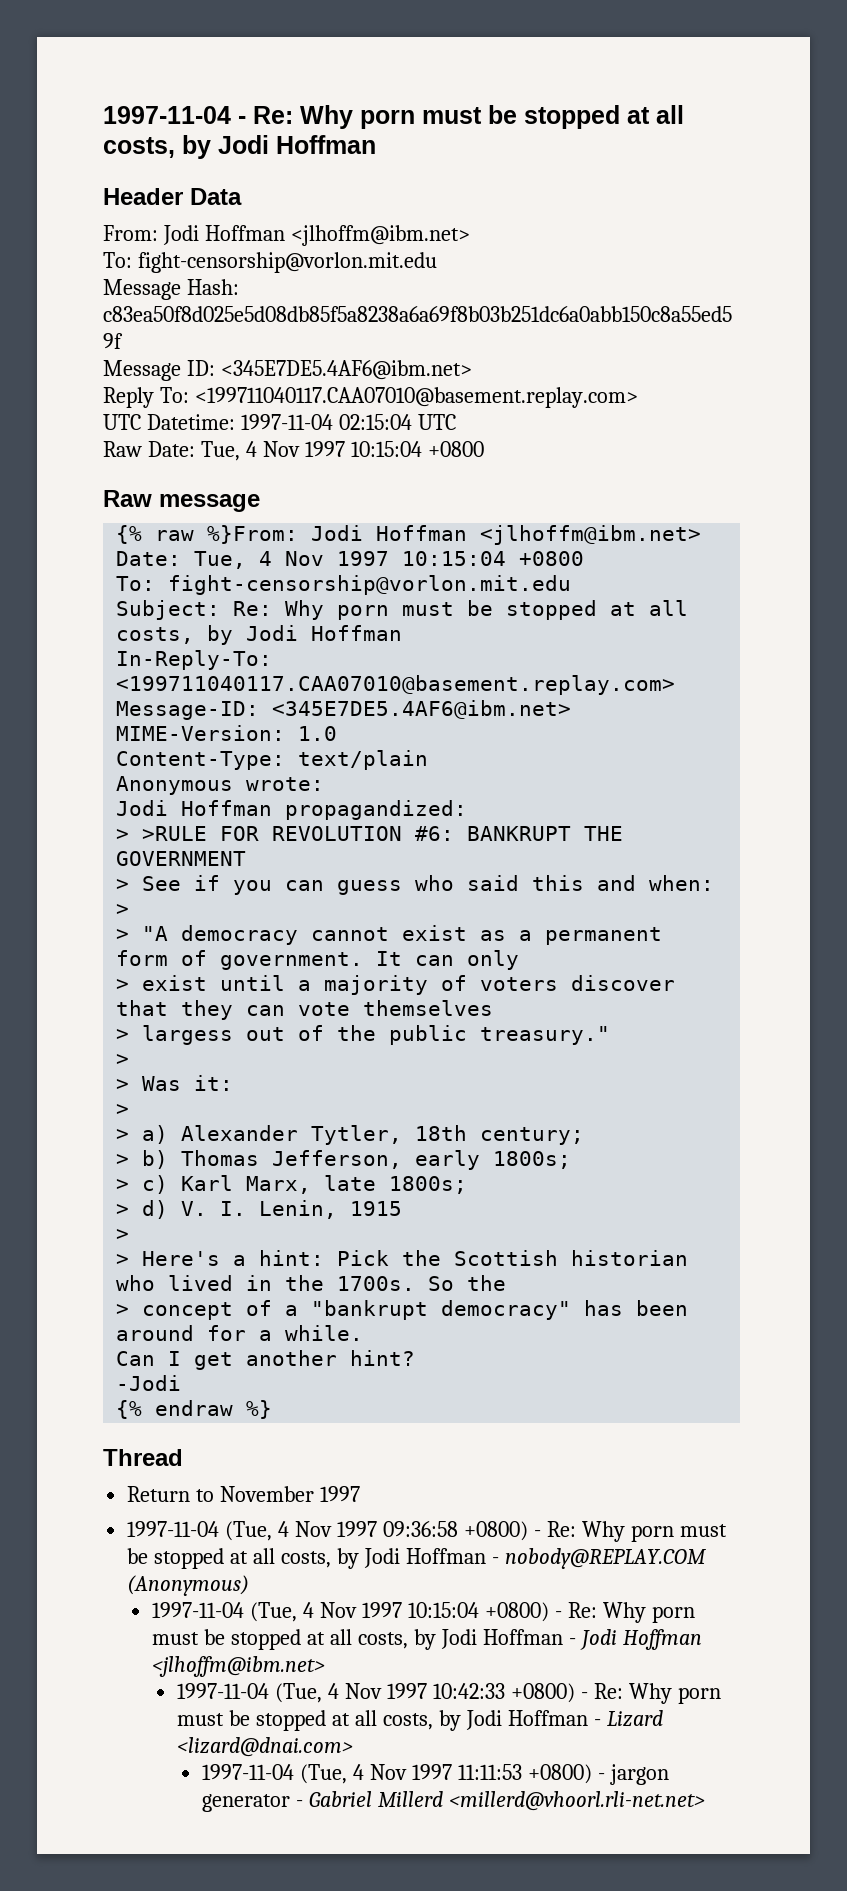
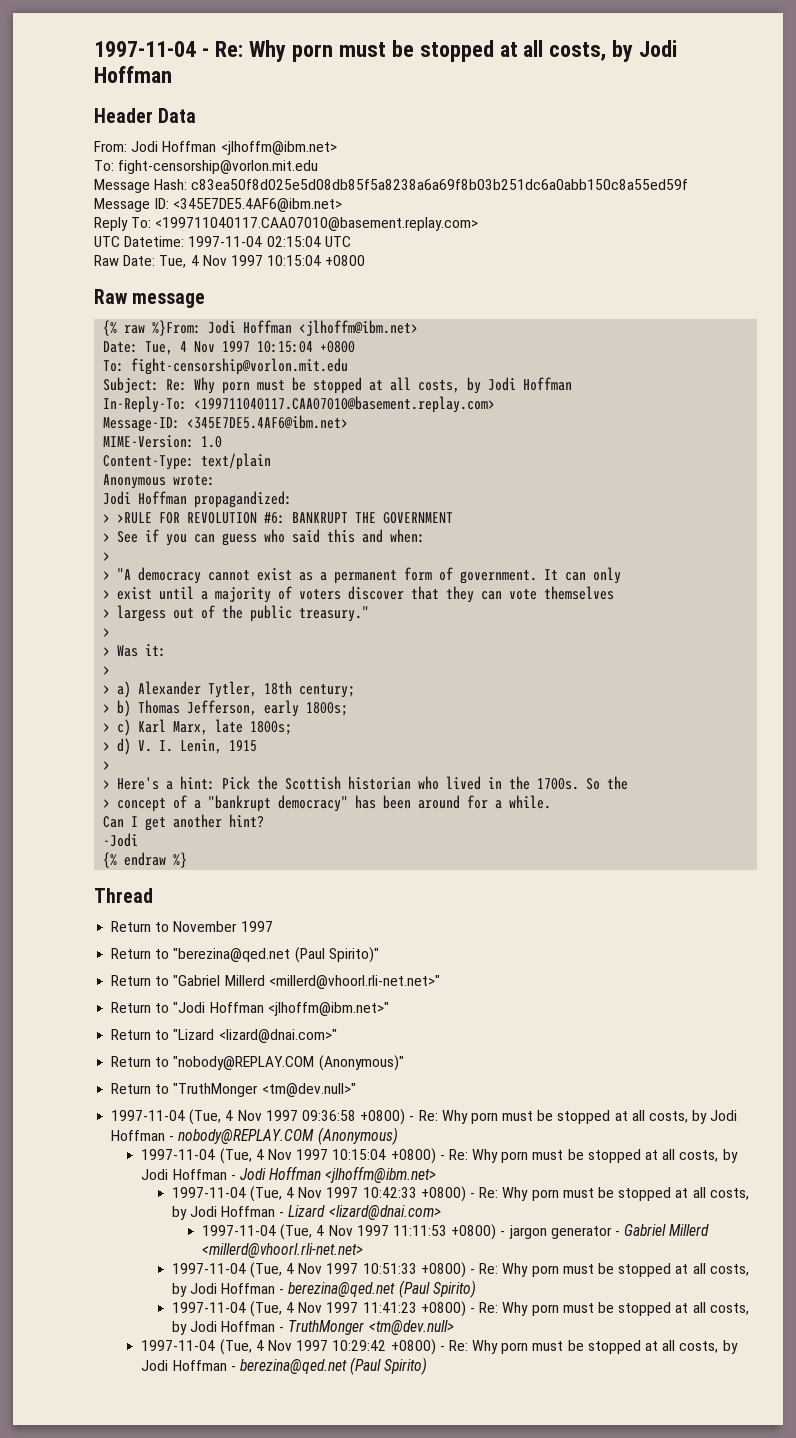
(361, 1494) none -> [111,947,379,963] [111,975,440,989] [111,1002,389,1016] [111,1029,337,1043] [111,1055,404,1071] [111,1083,356,1097] // Return to "berezina@qed.net (Paul Spirito)" // Return to "Gabriel Millerd <millerd@vhoorl.rli-net.net>" // Return to "Jodi Hoffman <jlhoffm@ibm.net>" // Return to "Lizard <lizard@dnai.com>" // Return to "nobody@REPLAY.COM (Anonymous)" // Return to "TruthMonger <tm@dev.null>"
(705, 1801) none -> [171,1262,749,1278] [171,1280,476,1298] [171,1301,749,1317] [171,1320,454,1335] [141,1339,738,1355] [141,1357,428,1375] // 1997-11-04 (Tue, 4 Nov 1997 10:51:33 +0800) - Re: Why porn must be stopped at all costs, by Jodi Hoffman - berezina@qed.net (Paul Spirito) // 1997-11-04 (Tue, 4 Nov 1997 11:41:23 +0800) - Re: Why porn must be stopped at all costs, by Jodi Hoffman - TruthMonger <tm@dev.null> // 1997-11-04 (Tue, 4 Nov 1997 10:29:42 +0800) - Re: Why porn must be stopped at all costs, by Jodi Hoffman - berezina@qed.net (Paul Spirito)

